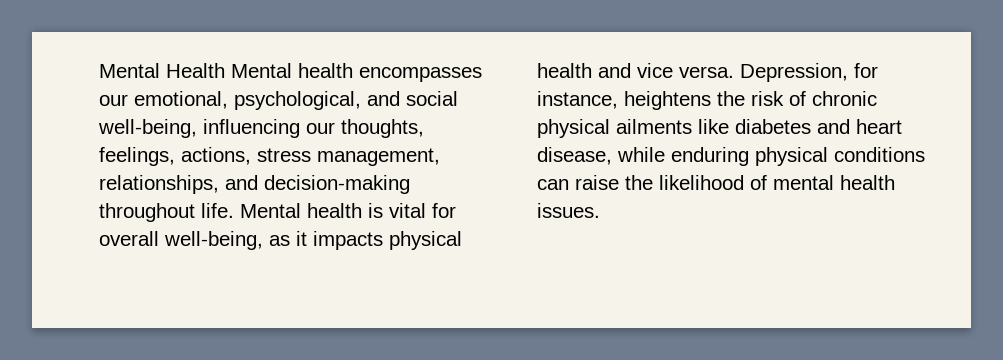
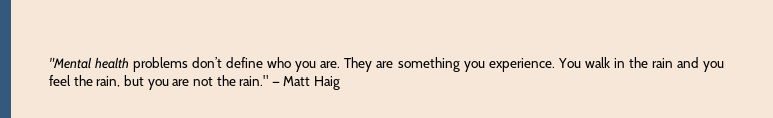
[99,63,482,82] [99,91,458,110] [98,119,424,138] [99,147,440,166] [99,175,410,194] [99,203,456,222] [99,231,462,250] [537,63,878,82] [537,91,877,110] [537,119,902,138] [537,147,925,166] [537,175,895,190] [537,203,600,218] Mental Health Mental health encompasses our emotional, psychological, and social well-being, influencing our thoughts, feelings, actions, stress management, relationships, and decision-making throughout life. Mental health is vital for overall well-being, as it impacts physical health and vice versa. Depression, for instance, heightens the risk of chronic physical ailments like diabetes and heart disease, while enduring physical conditions can raise the likelihood of mental health issues. -> [49,57,725,72] [49,75,341,90] "Mental health problems don’t define who you are. They are something you experience. You walk in the rain and you feel the rain, but you are not the rain." — Matt Haig

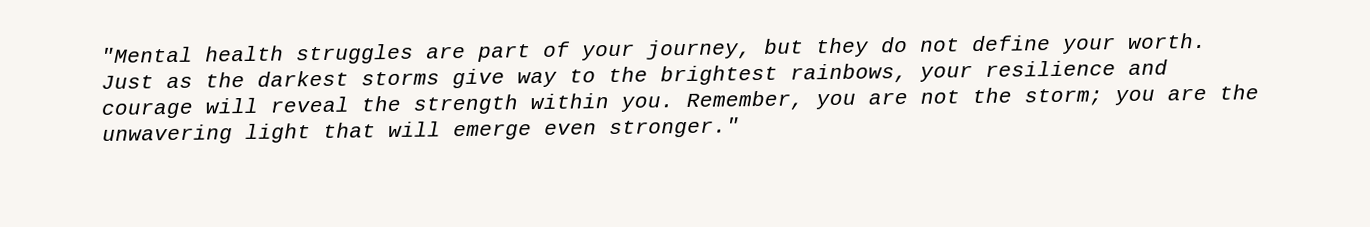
[133,57,725,72] [49,75,341,90] problems don’t define who you are. They are something you experience. You walk in the rain and you feel the rain, but you are not the rain." — Matt Haig -> [296,32,1207,65] [101,59,1168,89] [101,84,1259,119] [102,117,740,145] struggles are part of your journey, but they do not define your worth. Just as the darkest storms give way to the brightest rainbows, your resilience and courage will reveal the strength within you. Remember, you are not the storm; you are the unwavering light that will emerge even stronger."

